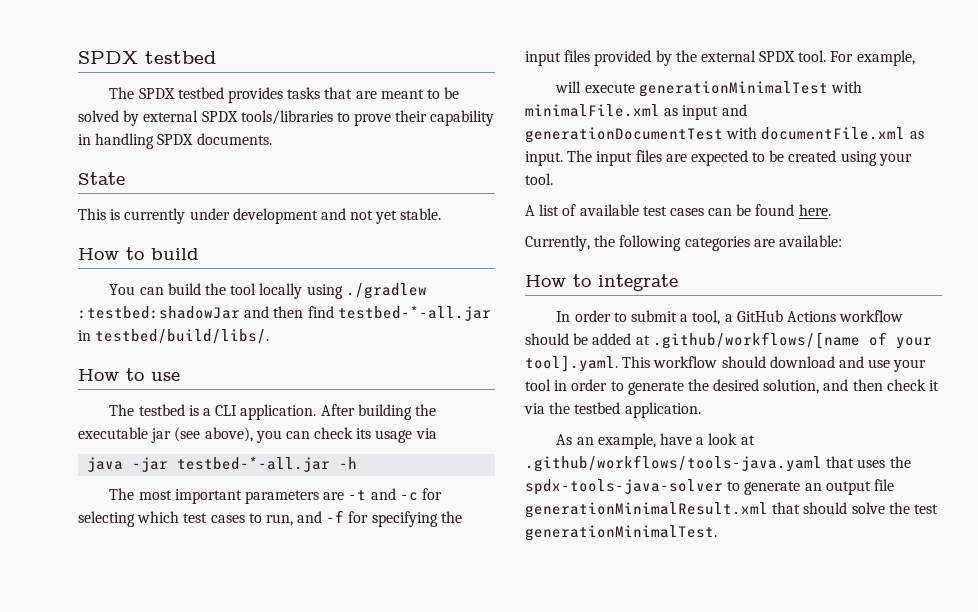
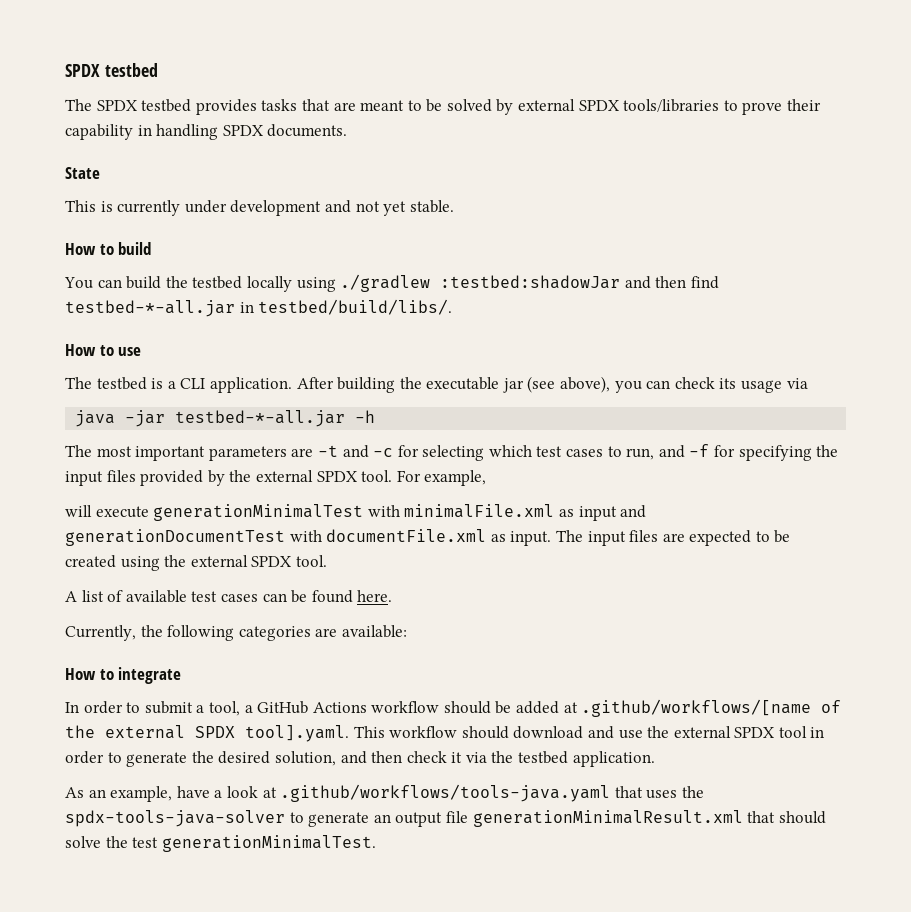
[230,283,257,295] tool -> [192,276,243,289] testbed
[878,153,912,166] your -> [164,555,292,567] the external SPDX
[895,337,932,349] your -> [65,725,235,739] the external SPDX
[893,359,927,372] your -> [647,726,775,738] the external SPDX

